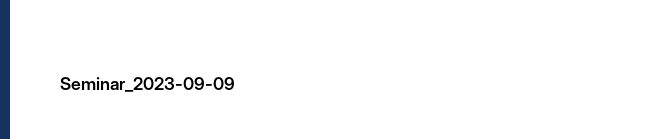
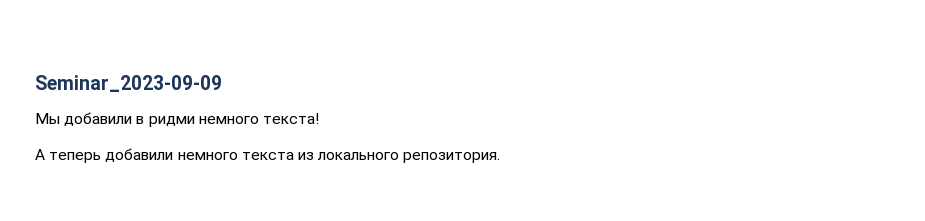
(235, 84) none -> [35,112,319,127] [35,148,501,163] // Мы добавили в ридми немного текста! // А теперь добавили немного текста из локального репозитория.

